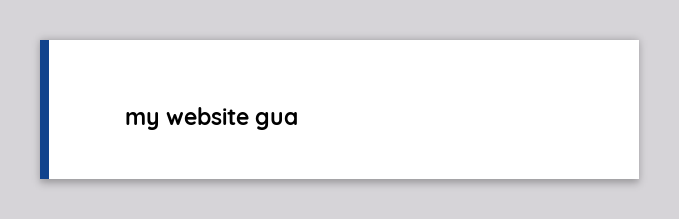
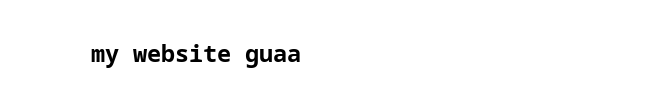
[255,112,299,130] gua -> [245,49,301,68] guaa

